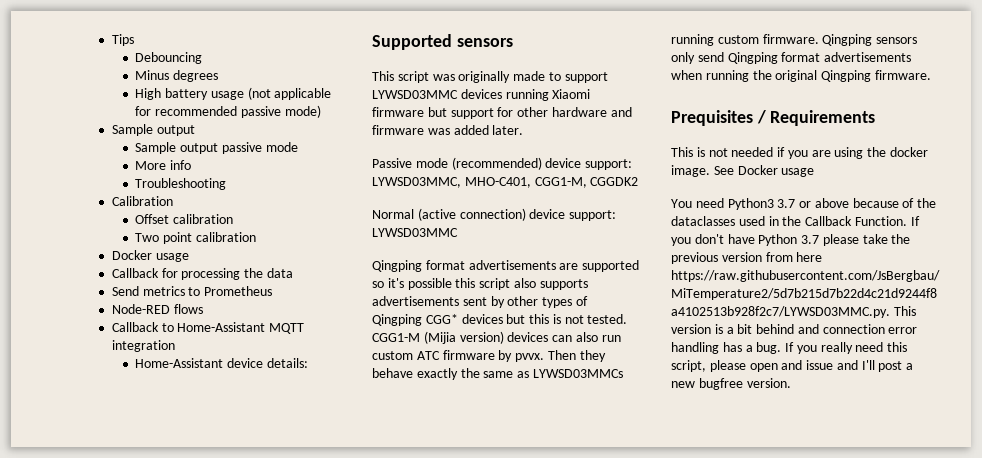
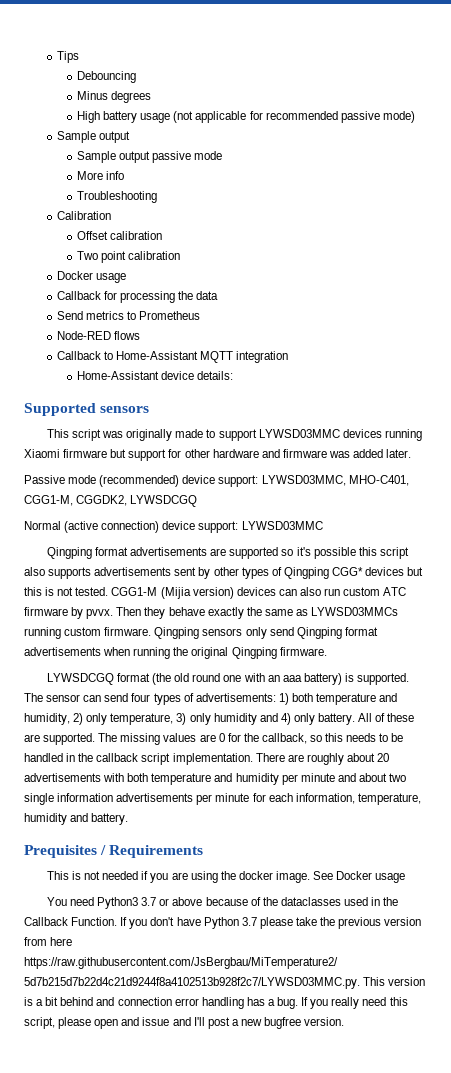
[590,177,639,186] CGGDK2 -> [76,495,198,507] CGGDK2, LYWSDCGQ
(931, 75) none -> [46,673,410,685] [24,693,398,705] [24,713,415,725] [24,733,404,745] [24,753,390,765] [24,773,407,785] [24,793,421,805] [24,813,129,825] // LYWSDCGQ format (the old round one with an aaa battery) is supported. The sensor can send four types of advertisements: 1) both temperature and humidity, 2) only temperature, 3) only humidity and 4) only battery. All of these are supported. The missing values are 0 for the callback, so this needs to be handled in the callback script implementation. There are roughly about 20 advertisements with both temperature and humidity per minute and about two single information advertisements per minute for each information, temperature, humidity and battery.

